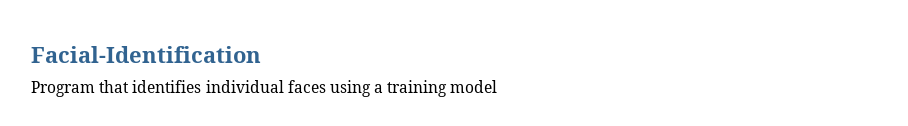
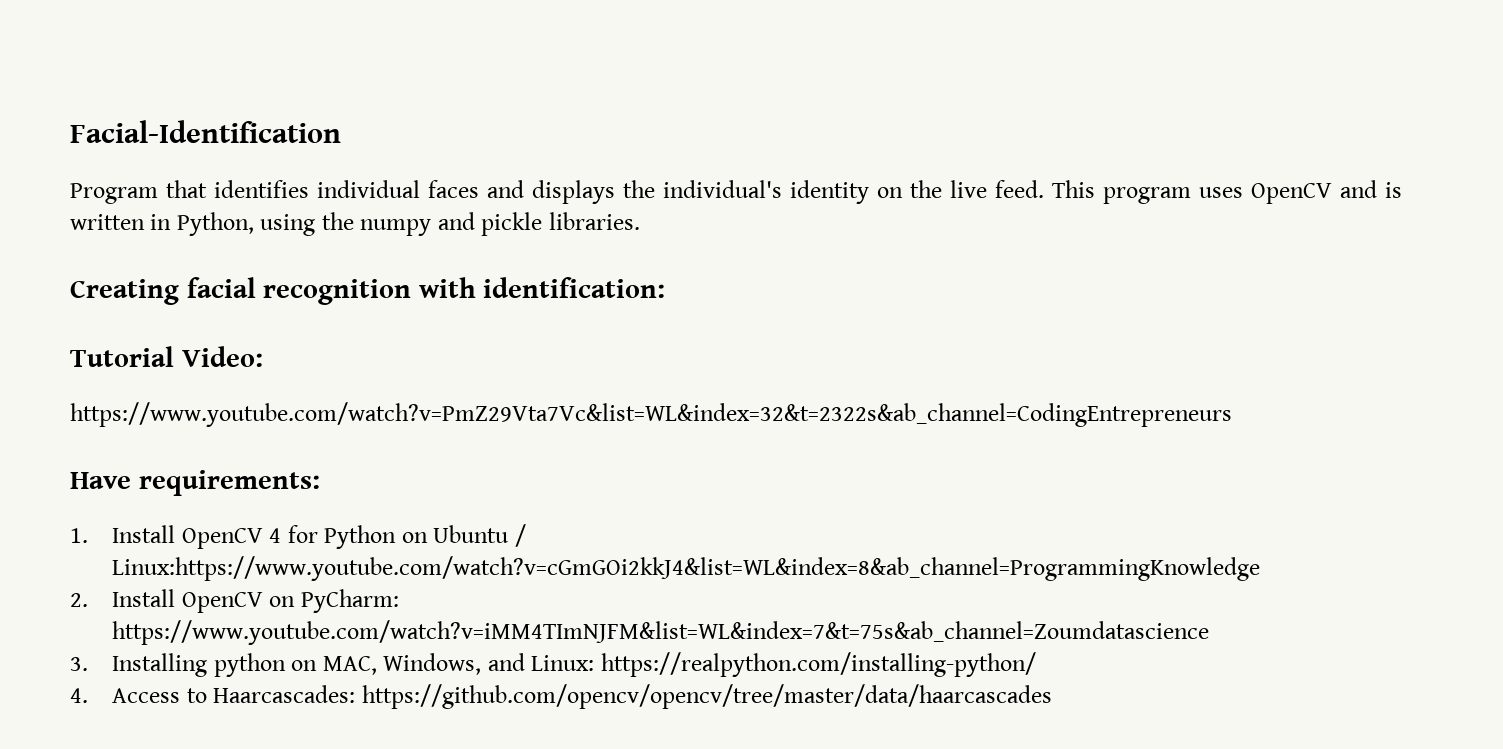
[329,80,498,97] using a training model -> [487,180,1402,204] [70,212,640,236] [70,277,666,305] [70,346,263,367] [70,402,1232,427] [70,470,320,496] [70,524,526,549] [112,556,1261,581] [70,589,399,613] [112,620,1210,645] [70,652,1036,677] [70,684,1052,709] and displays the individual's identity on the live feed. This program uses OpenCV and is written in Python, using the numpy and pickle libraries. // Creating facial recognition with identification: // Tutorial Video: // https://www.youtube.com/watch?v=PmZ29Vta7Vc&list=WL&index=32&t=2322s&ab_channel=CodingEntrepreneurs // Have requirements: // 1. Install OpenCV 4 for Python on Ubuntu / Linux:https://www.youtube.com/watch?v=cGmGOi2kkJ4&list=WL&index=8&ab_channel=ProgrammingKnowledge // 2. Install OpenCV on PyCharm: https://www.youtube.com/watch?v=iMM4TImNJFM&list=WL&index=7&t=75s&ab_channel=Zoumdatascience // 3. Installing python on MAC, Windows, and Linux: https://realpython.com/installing-python/ // 4. Access to Haarcascades: https://github.com/opencv/opencv/tree/master/data/haarcascades

